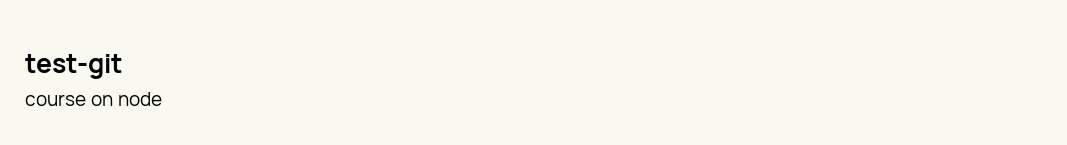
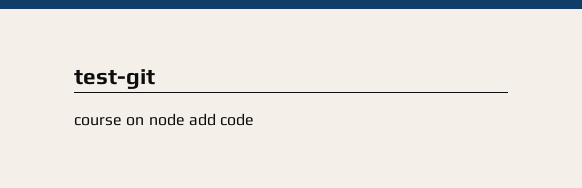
(163, 99) none -> [188,113,255,126] add code

